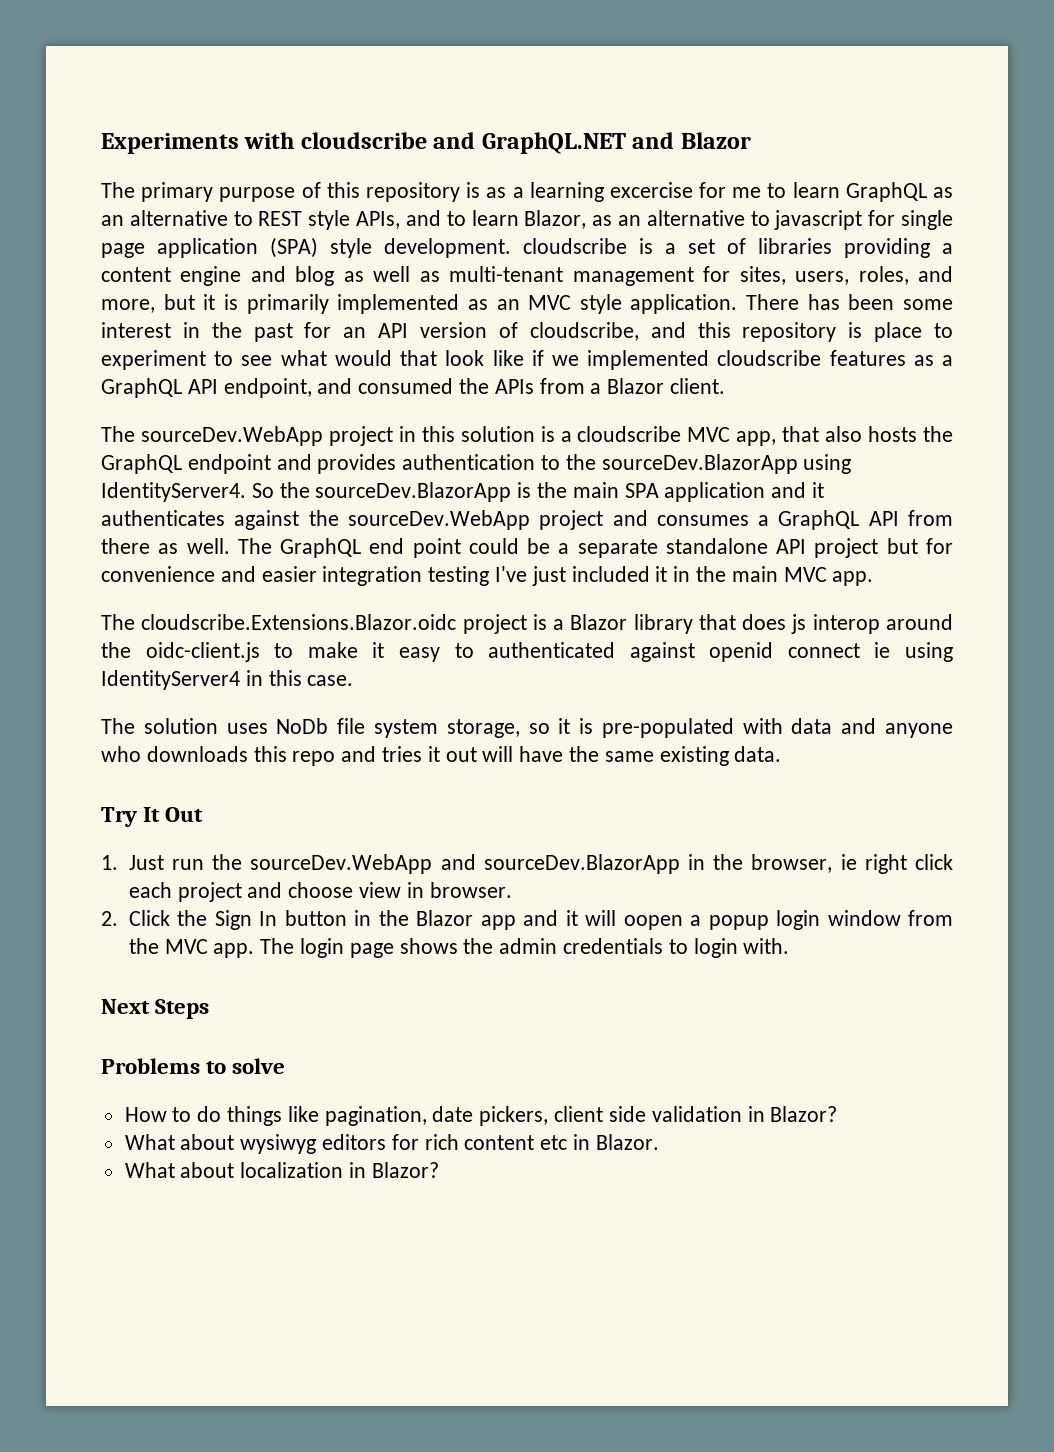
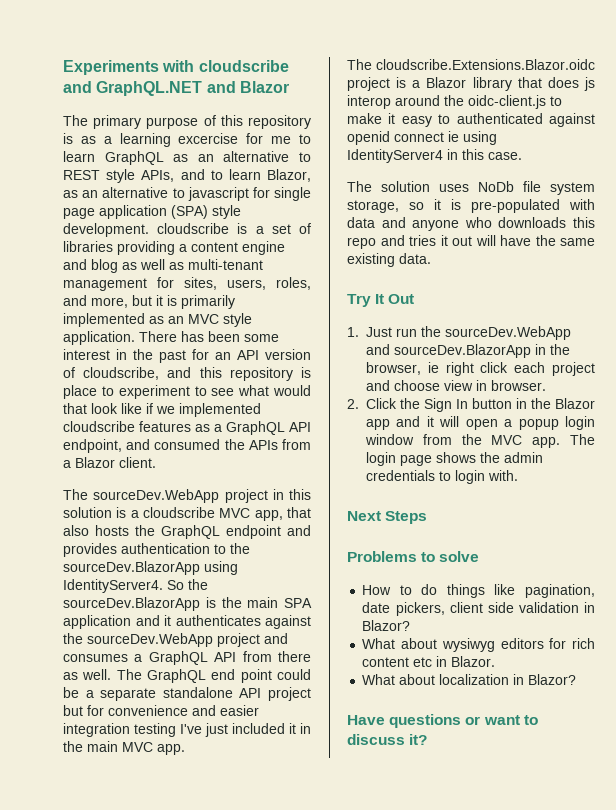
[623,915,683,930] oopen -> [465,419,498,430] open
(439, 1170) none -> [347,714,538,728] [347,734,428,745] // Have questions or want to discuss it?

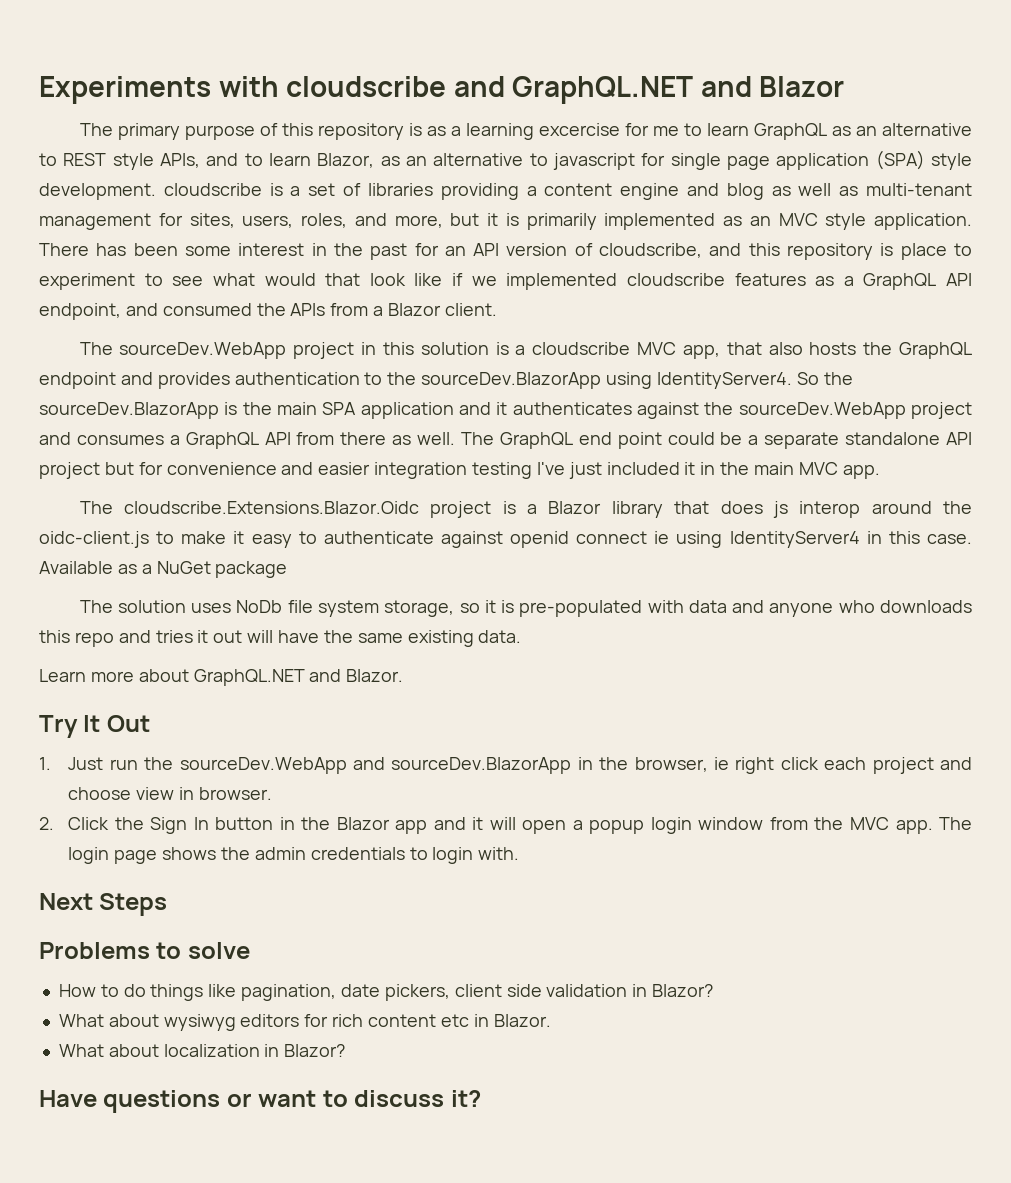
[376,59,595,70] cloudscribe.Extensions.Blazor.oidc -> [123,501,419,514] cloudscribe.Extensions.Blazor.Oidc
[456,113,543,124] authenticated -> [323,531,434,544] authenticate
(522, 156) none -> [39,561,288,578] Available as a NuGet package
(431, 258) none -> [39,669,404,686] // Learn more about GraphQL.NET and Blazor.

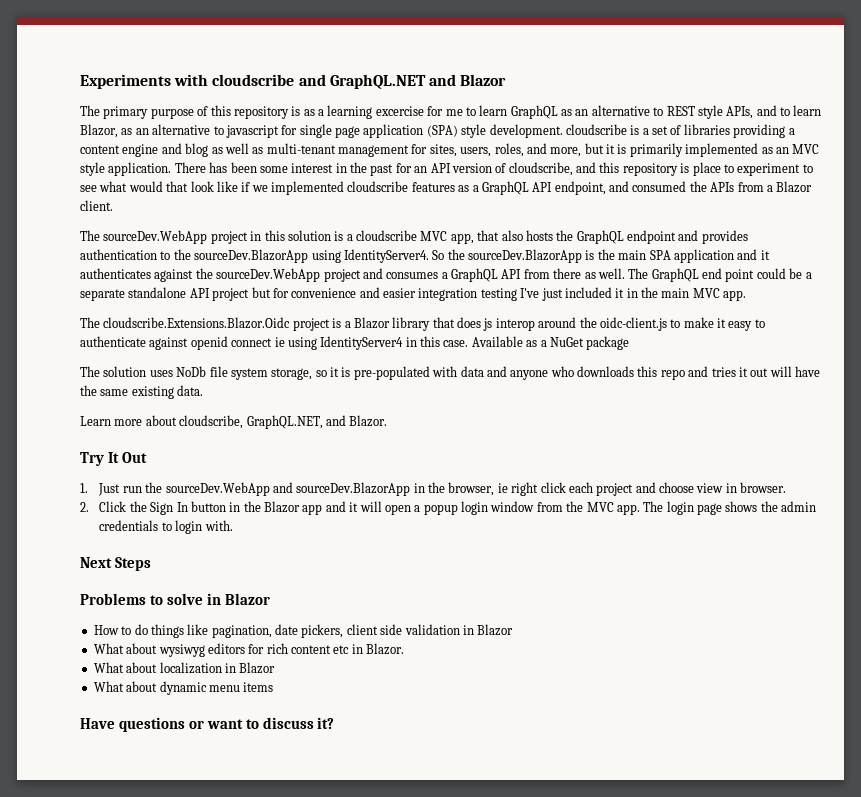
[193,669,305,686] GraphQL.NET -> [179,415,323,429] cloudscribe, GraphQL.NET,
(250, 950) none -> [206,593,270,605] in Blazor
[652,984,714,997] Blazor? -> [477,624,514,636] Blazor
[284,1044,346,1057] Blazor? -> [239,662,276,674] [93,681,274,695] Blazor // What about dynamic menu items

